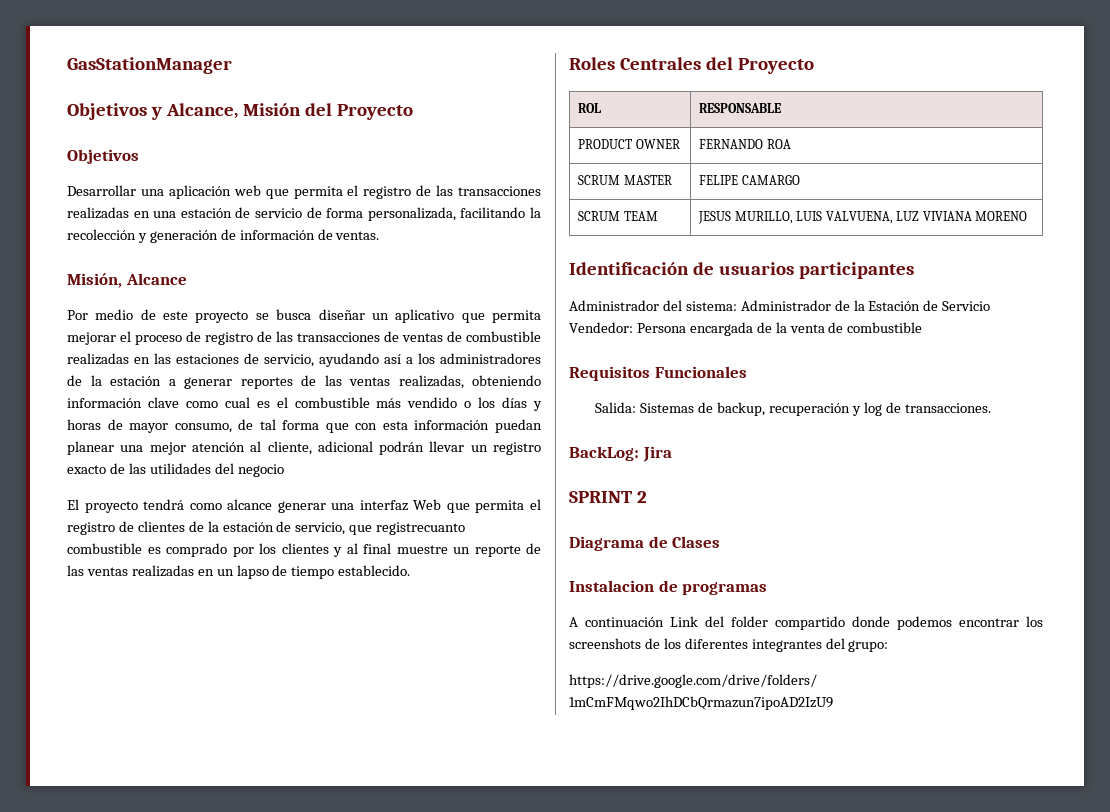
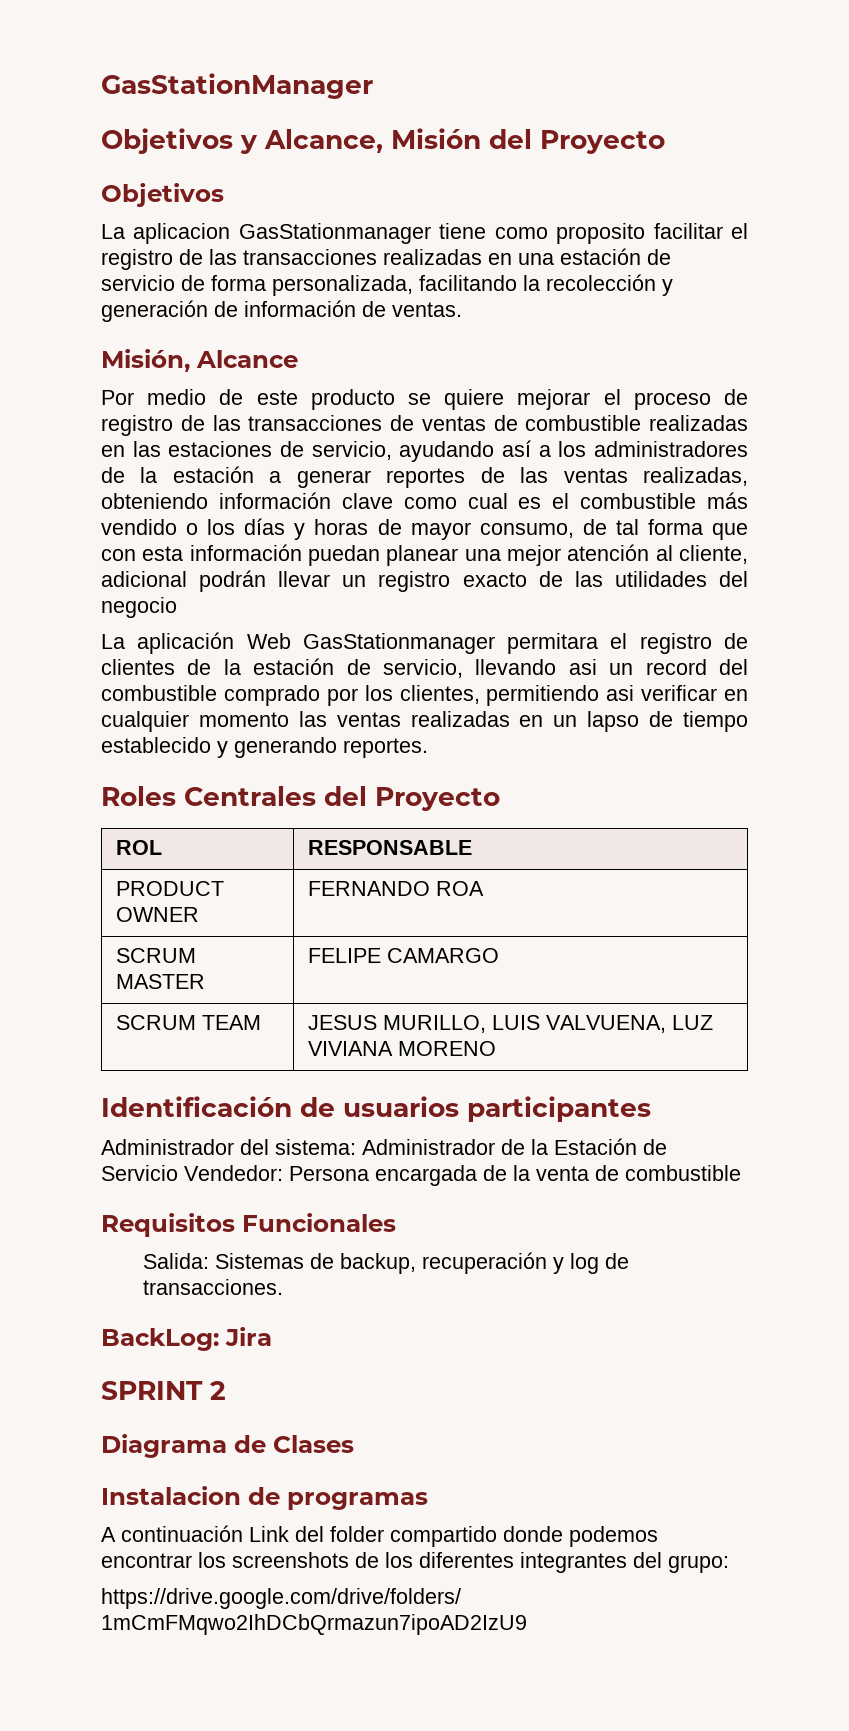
[67,185,343,199] Desarrollar una aplicación web que permita -> [101,223,723,244] La aplicacion GasStationmanager tiene como proposito facilitar
[195,309,541,323] proyecto se busca diseñar un aplicativo que permita -> [310,389,505,410] producto se quiere
[67,499,525,513] El proyecto tendrá como alcance generar una interfaz Web que permita -> [101,632,599,654] La aplicación Web GasStationmanager permitara
[349,522,466,535] [67,543,541,557] que registrecuanto combustible es comprado por los clientes y al final muestre un reporte de -> [475,659,748,675] [101,685,748,706] [101,711,289,732] llevando asi un record del combustible comprado por los clientes, permitiendo asi verificar en cualquier momento
[338,565,411,576] establecido. -> [101,737,428,758] establecido y generando reportes.

